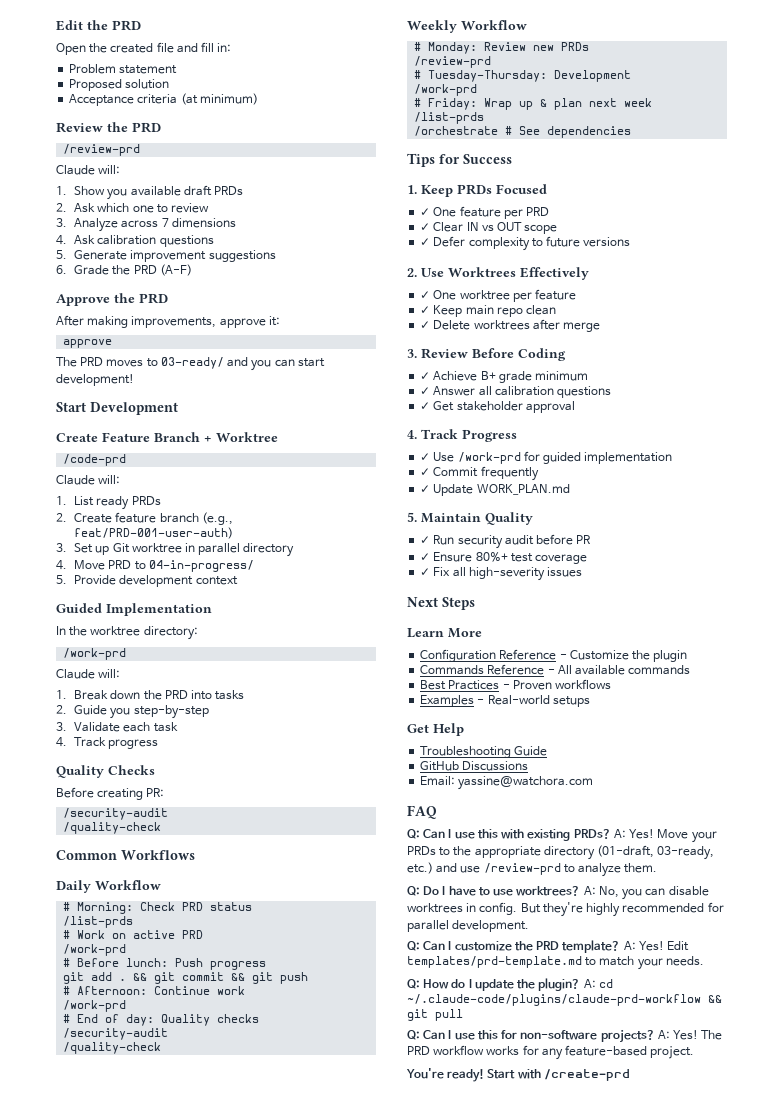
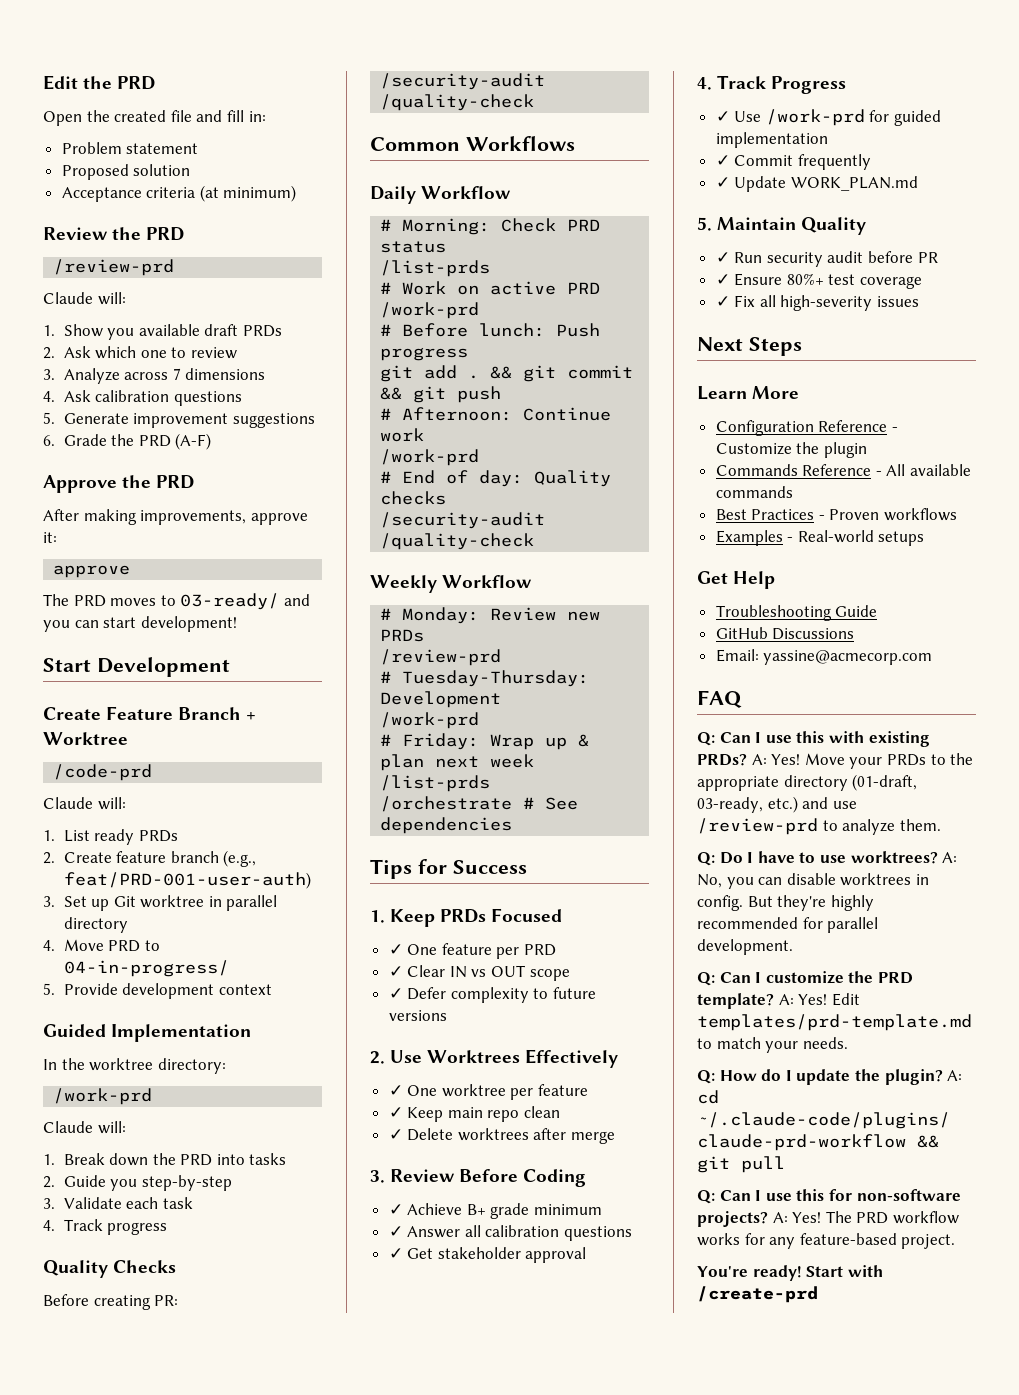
[458,776,594,790] yassine@watchora.com -> [763,650,933,665] yassine@acmecorp.com

